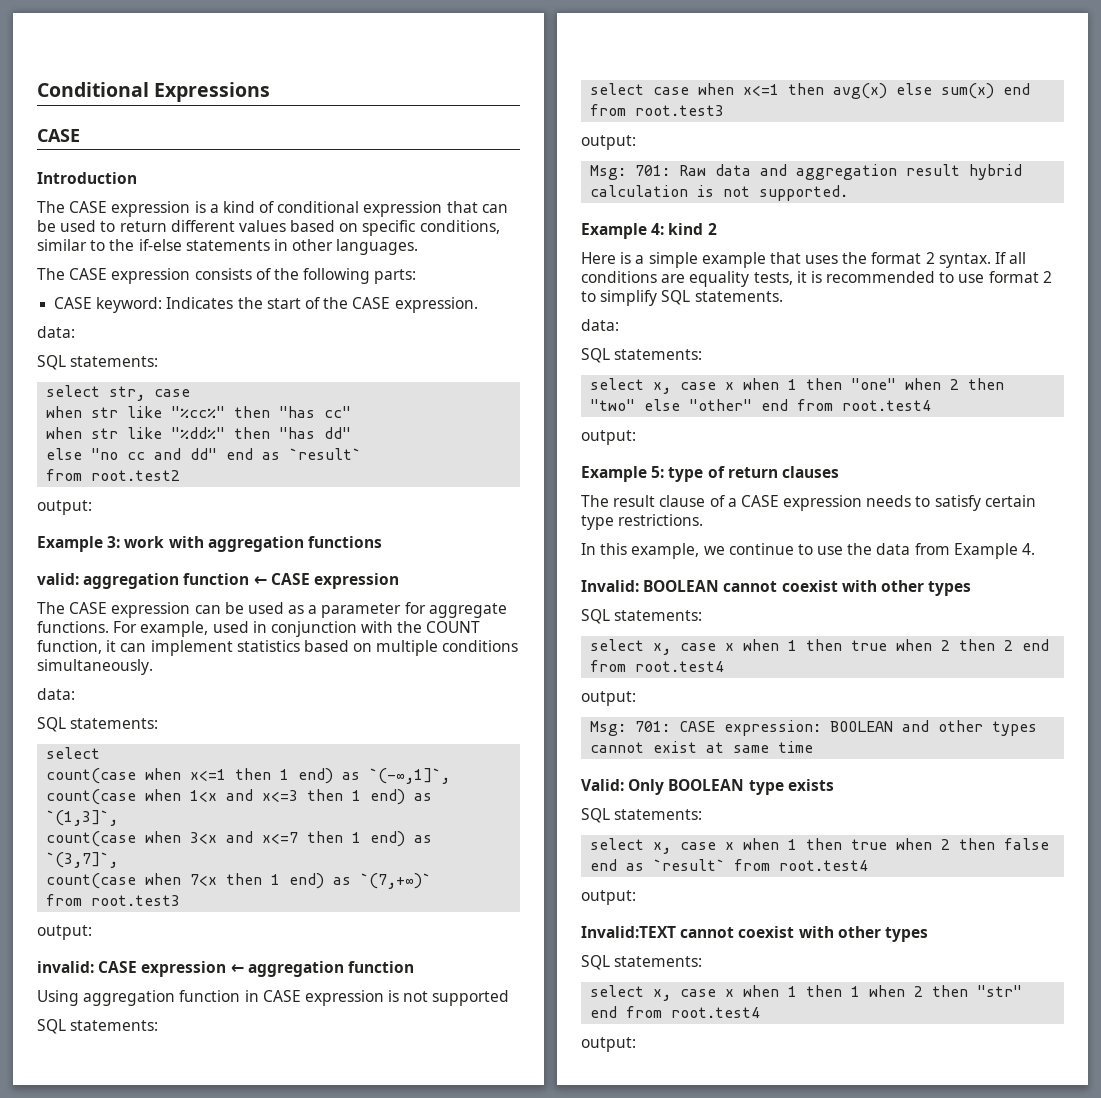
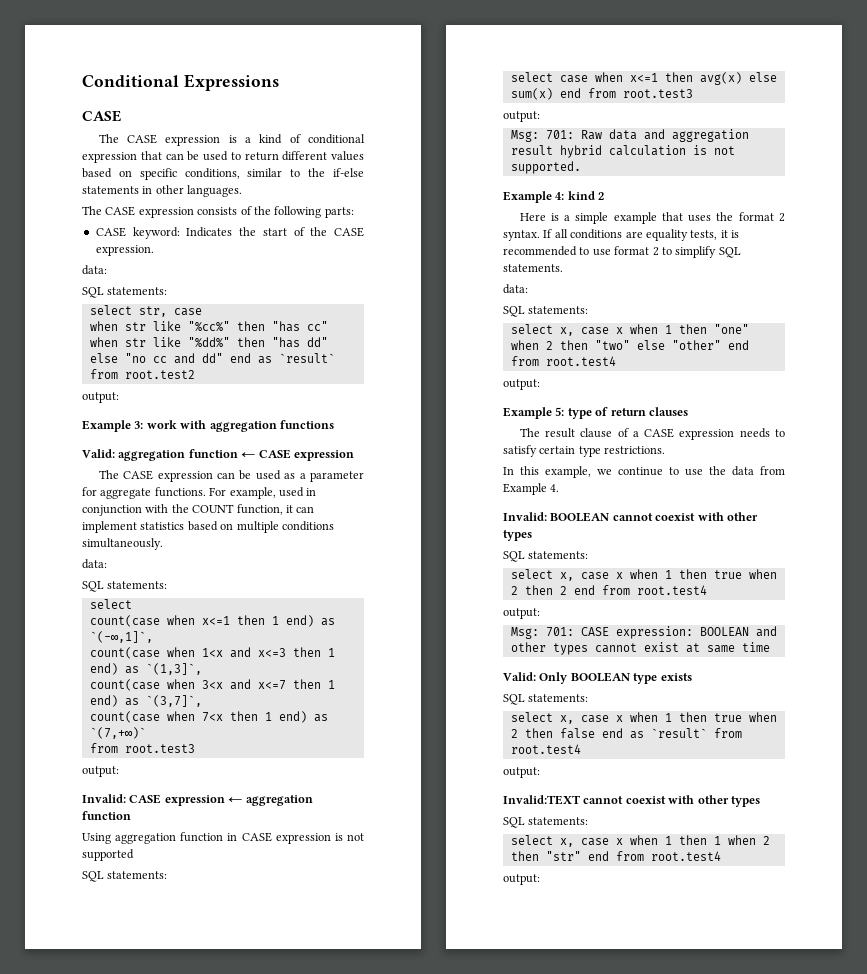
[37,172,137,184] // Introduction -> (121, 116) none
[37,573,79,585] valid: -> [82,449,115,458] Valid:
[37,961,94,973] invalid: -> [82,794,126,803] Invalid:

